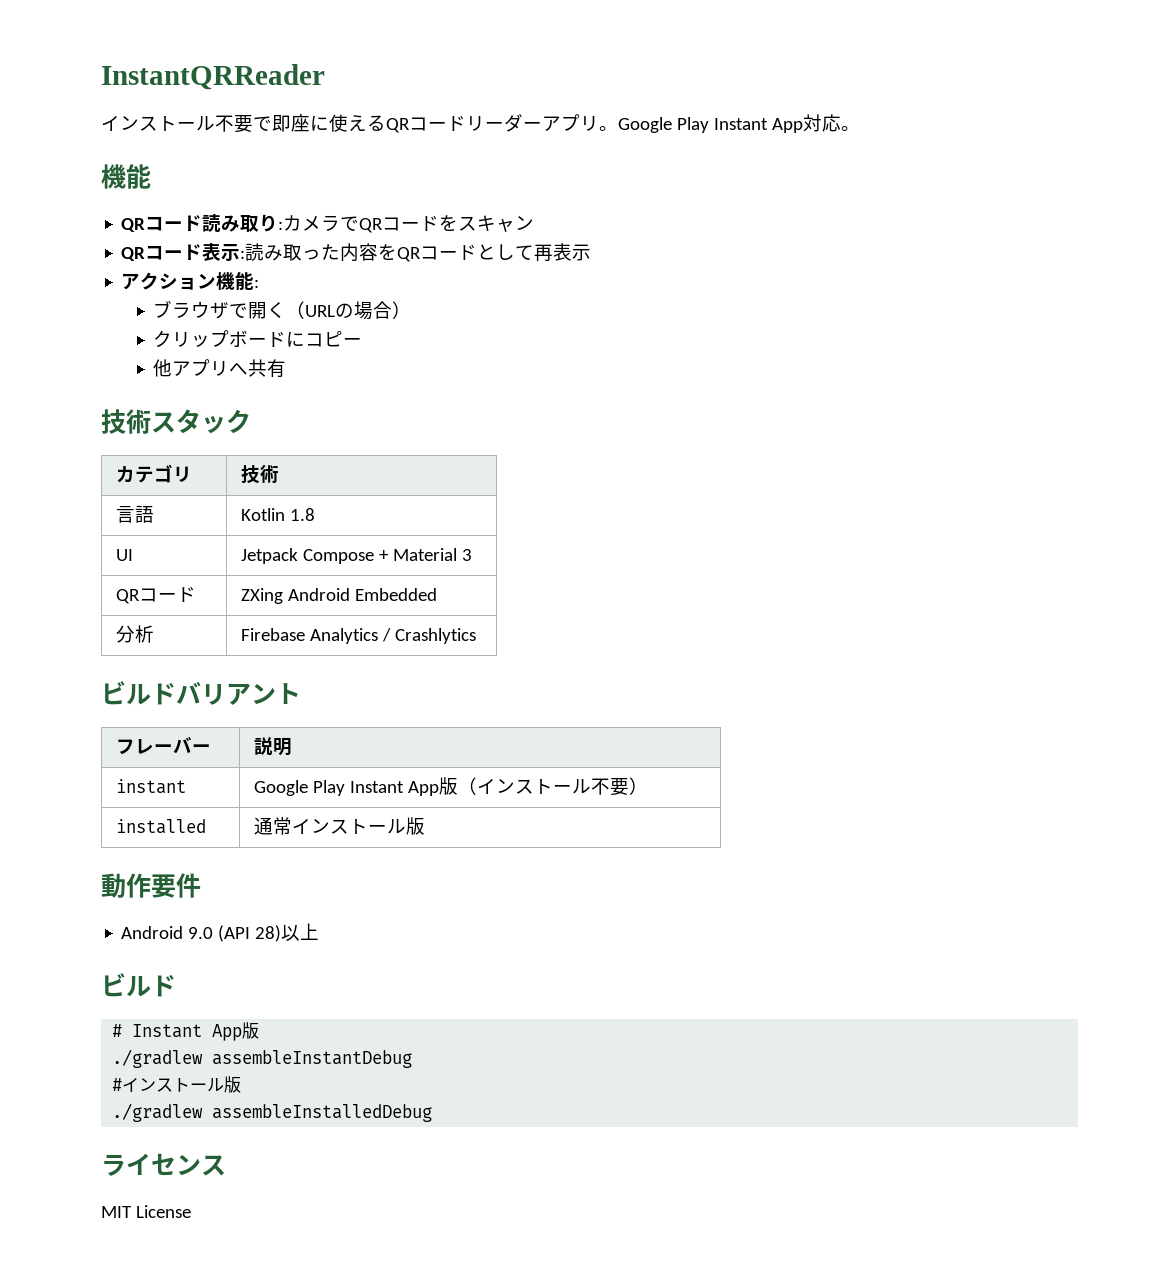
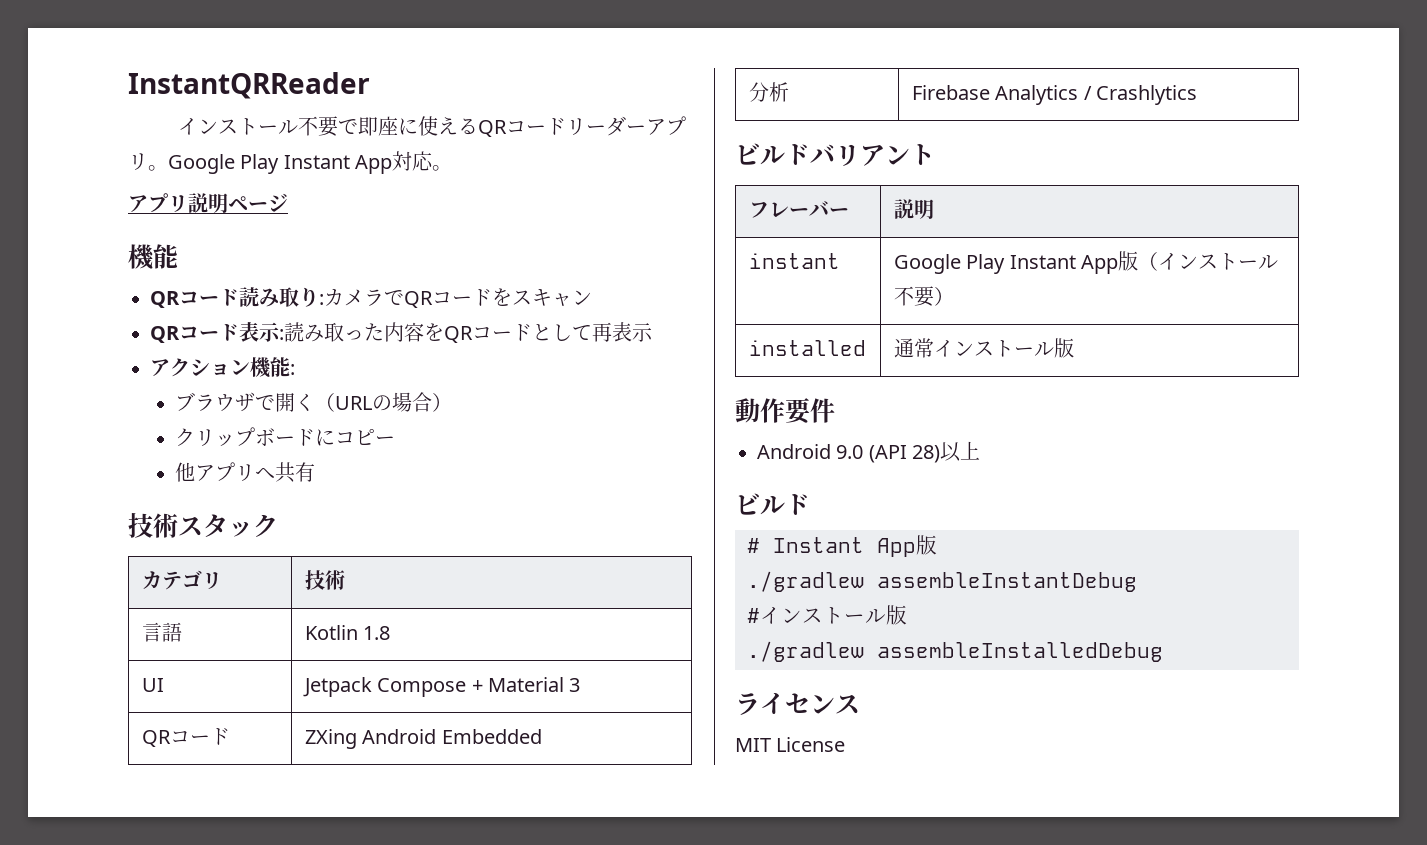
(860, 128) none -> [128,193,288,213] // アプリ説明ページ

